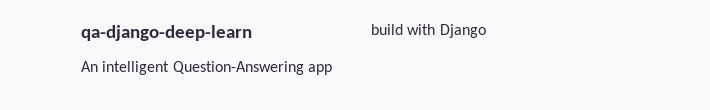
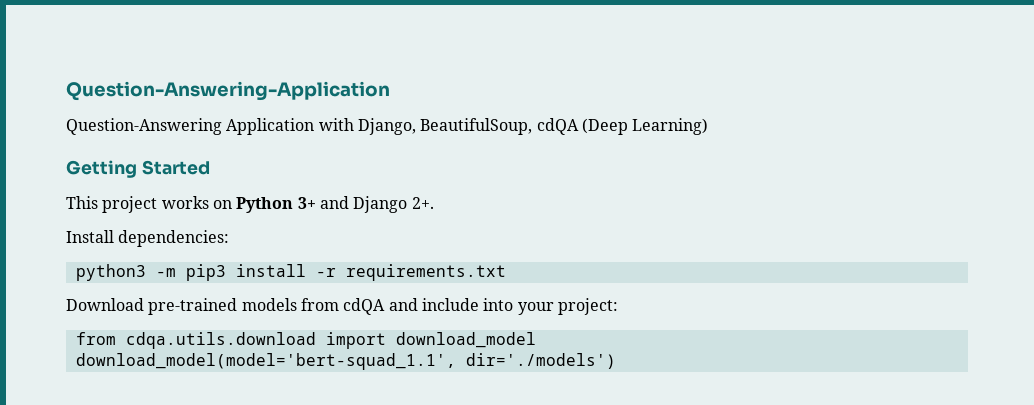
[81,25,252,41] [81,61,332,75] [371,24,486,38] qa-django-deep-learn // An intelligent Question-Answering app build with Django -> [66,81,390,101] [66,118,709,135] [66,160,210,178] [66,196,434,213] [66,230,230,247] [75,264,506,281] [66,298,618,315] [75,332,536,349] [75,353,616,370] Question-Answering-Application // Question-Answering Application with Django, BeautifulSoup, cdQA (Deep Learning) // Getting Started // This project works on Python 3+ and Django 2+. // Install dependencies: // python3 -m pip3 install -r requirements.txt // Download pre-trained models from cdQA and include into your project: // from cdqa.utils.download import download_model // download_model(model='bert-squad_1.1', dir='./models')

